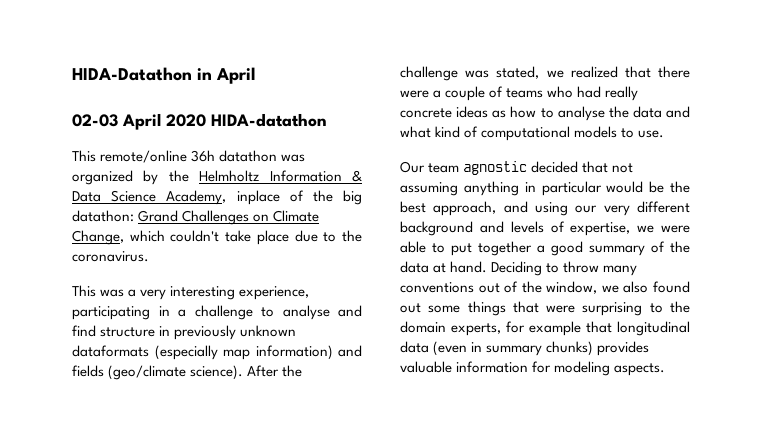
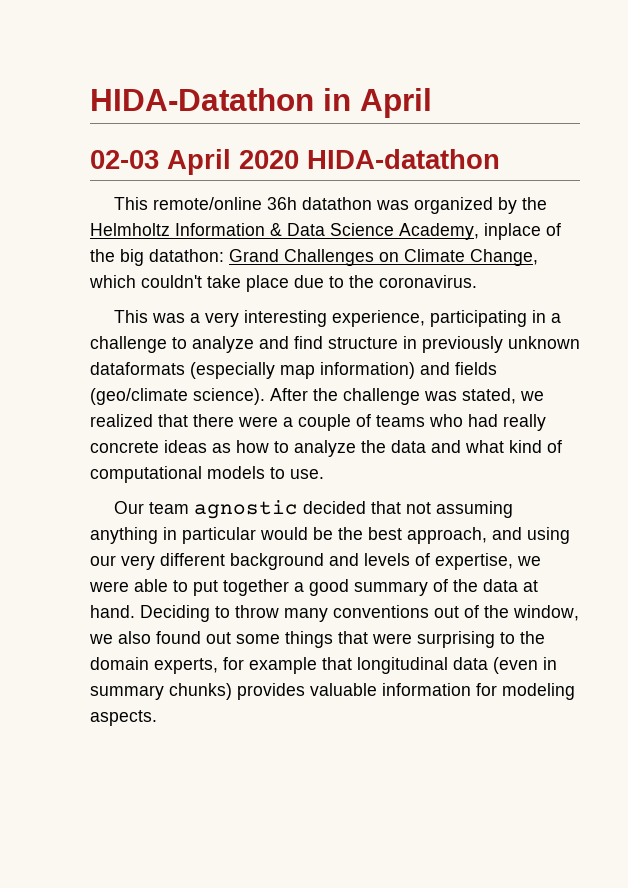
[282,305,330,320] analyse -> [192,336,254,353] analyze
[557,106,605,121] analyse -> [294,440,356,457] analyze

